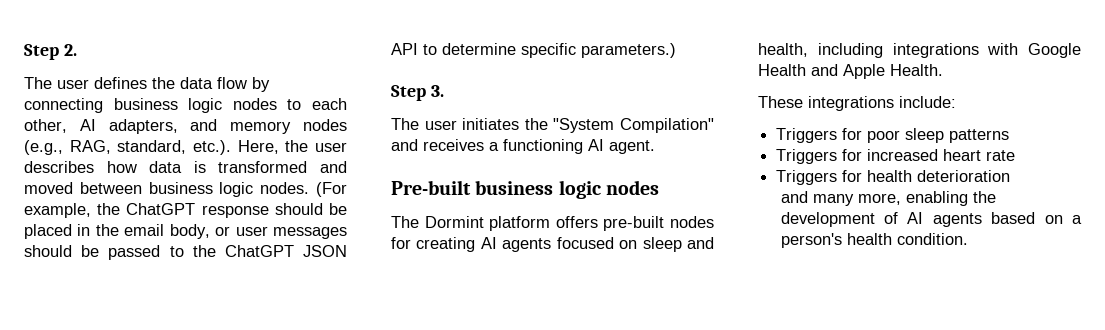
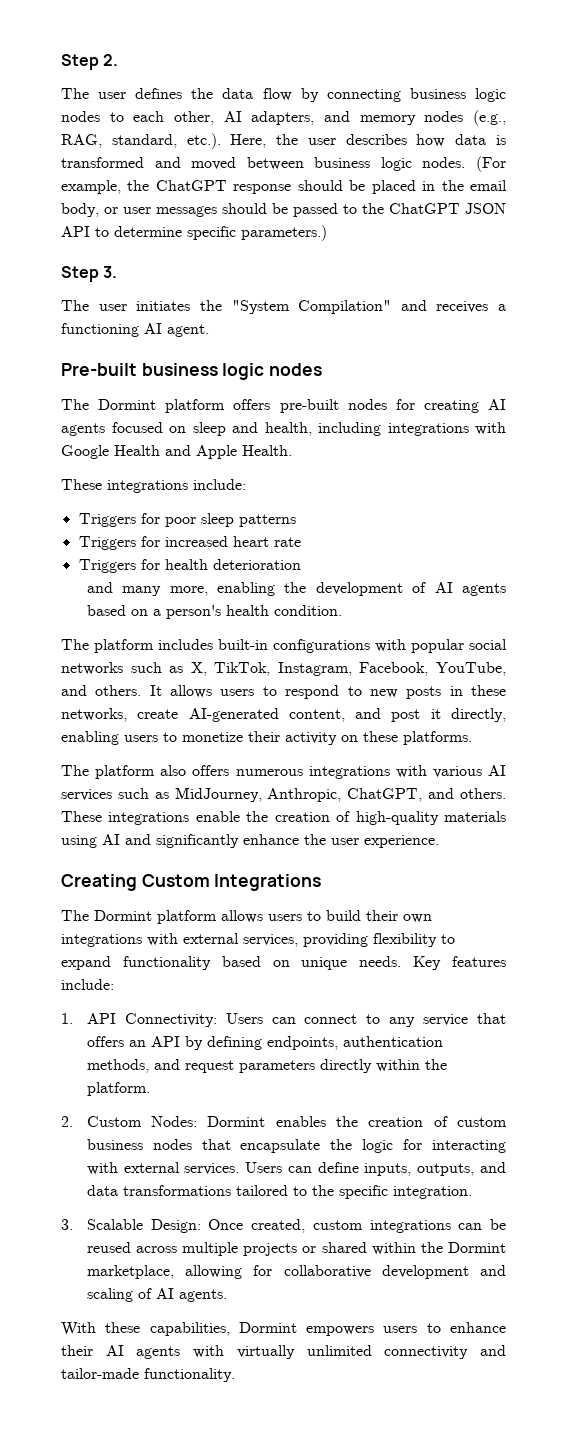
(968, 239) none -> [61,639,507,653] [61,662,506,676] [61,685,507,699] [61,708,506,722] [61,731,472,745] [61,765,506,779] [61,787,506,802] [61,811,506,825] [61,834,439,848] [61,874,322,891] [61,910,432,924] [61,933,455,947] [61,956,506,970] [61,979,114,990] [61,1013,507,1027] [86,1036,443,1050] [86,1059,447,1073] [86,1082,150,1096] [61,1116,508,1127] [86,1139,506,1153] [86,1162,507,1176] [86,1185,472,1199] [61,1219,506,1233] [86,1242,507,1256] [86,1265,507,1279] [86,1288,227,1302] [61,1322,506,1336] [61,1345,506,1359] [61,1368,235,1382] // The platform includes built-in configurations with popular social networks such as X, TikTok, Instagram, Facebook, YouTube, and others. It allows users to respond to new posts in these networks, create AI-generated content, and post it directly, enabling users to monetize their activity on these platforms. // The platform also offers numerous integrations with various AI services such as MidJourney, Anthropic, ChatGPT, and others. These integrations enable the creation of high-quality materials using AI and significantly enhance the user experience. // Creating Custom Integrations // The Dormint platform allows users to build their own integrations with external services, providing flexibility to expand functionality based on unique needs. Key features include: // 1. API Connectivity: Users can connect to any service that offers an API by defining endpoints, authentication methods, and request parameters directly within the platform. // 2. Custom Nodes: Dormint enables the creation of custom business nodes that encapsulate the logic for interacting with external services. Users can define inputs, outputs, and data transformations tailored to the specific integration. // 3. Scalable Design: Once created, custom integrations can be reused across multiple projects or shared within the Dormint marketplace, allowing for collaborative development and scaling of AI agents. // With these capabilities, Dormint empowers users to enhance their AI agents with virtually unlimited connectivity and tailor-made functionality.

